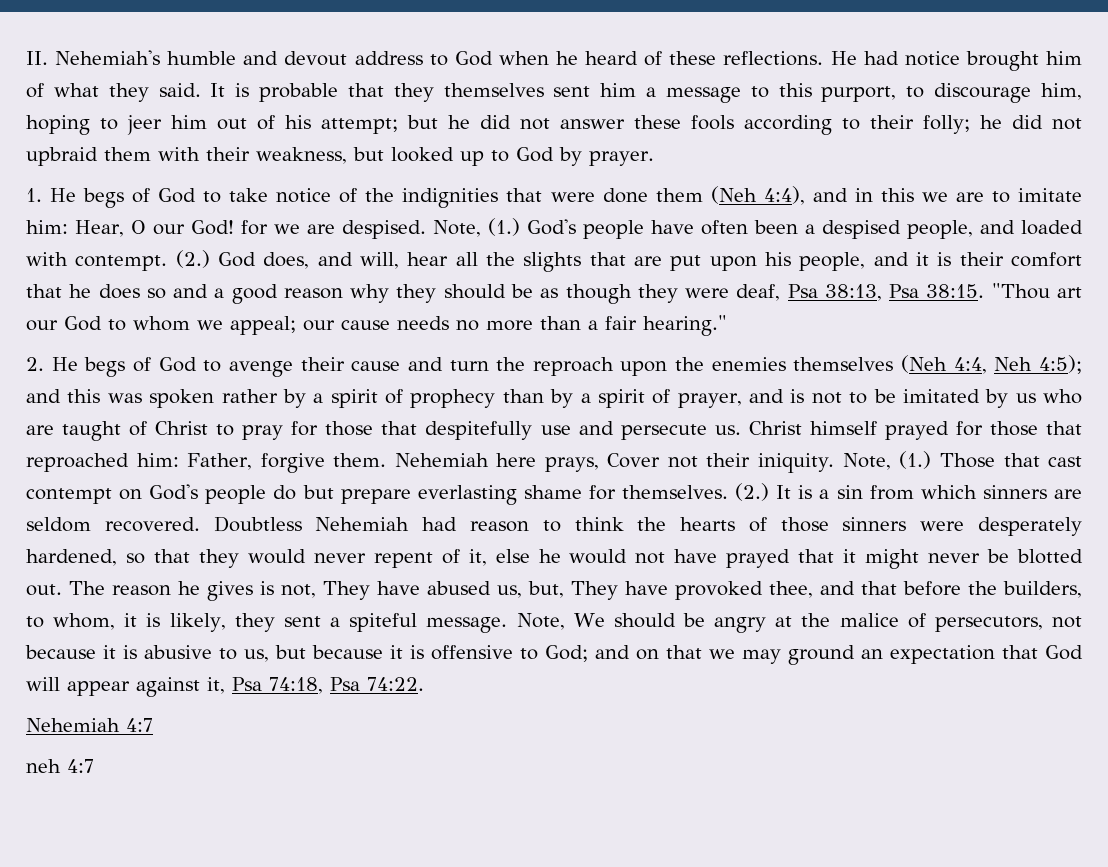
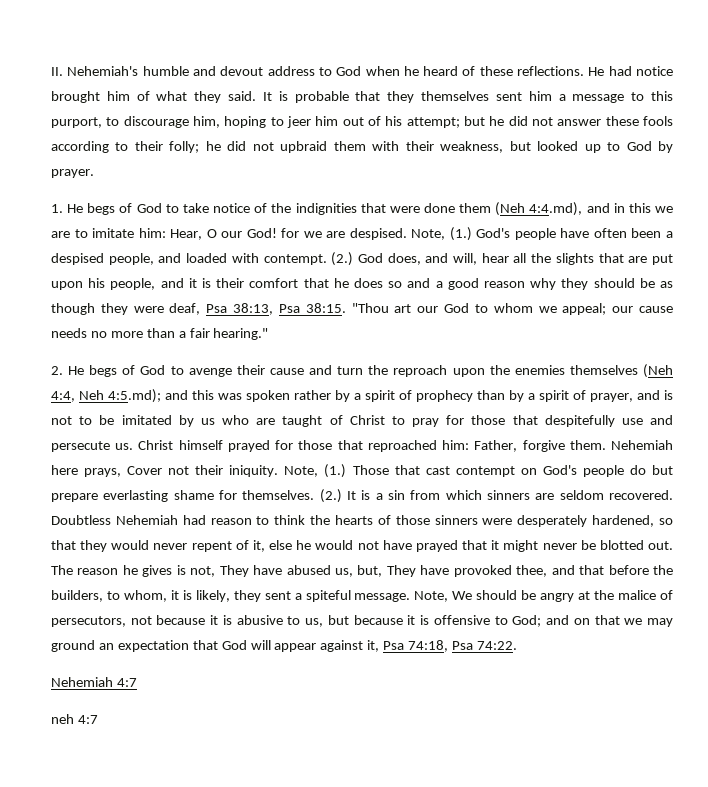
[763,186,805,205] 4:4), -> [529,202,583,216] 4:4.md),
[1038,355,1082,374] 4:5); -> [108,389,161,403] 4:5.md);

